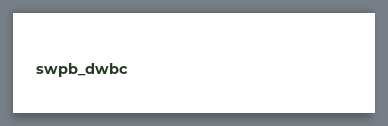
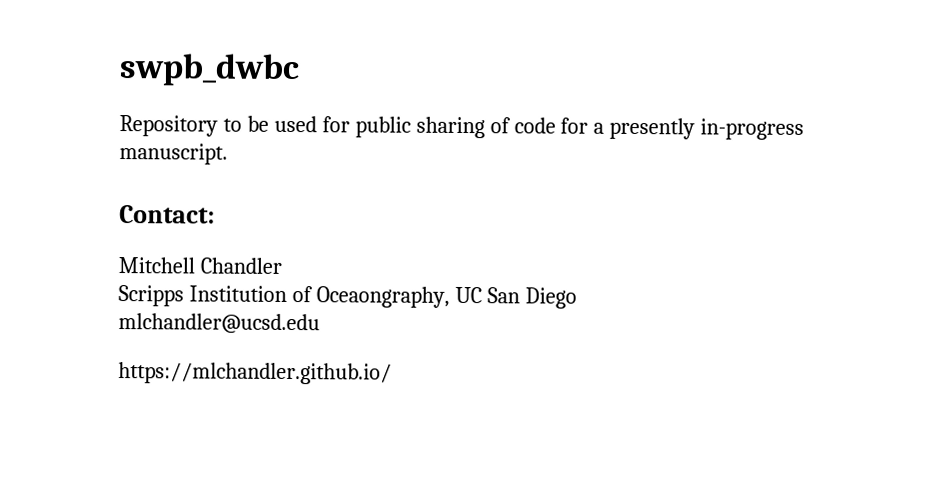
(128, 70) none -> [119,115,805,140] [119,143,228,165] [119,205,215,224] [118,257,282,274] [118,285,577,309] [118,313,320,335] [118,362,392,385] // Repository to be used for public sharing of code for a presently in-progress manuscript. // Contact: // Mitchell Chandler // Scripps Institution of Oceaongraphy, UC San Diego // mlchandler@ucsd.edu // https://mlchandler.github.io/

